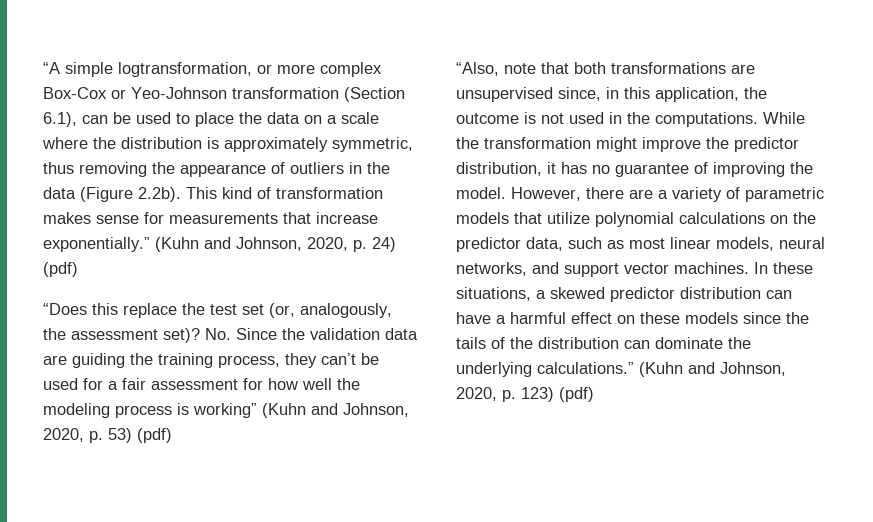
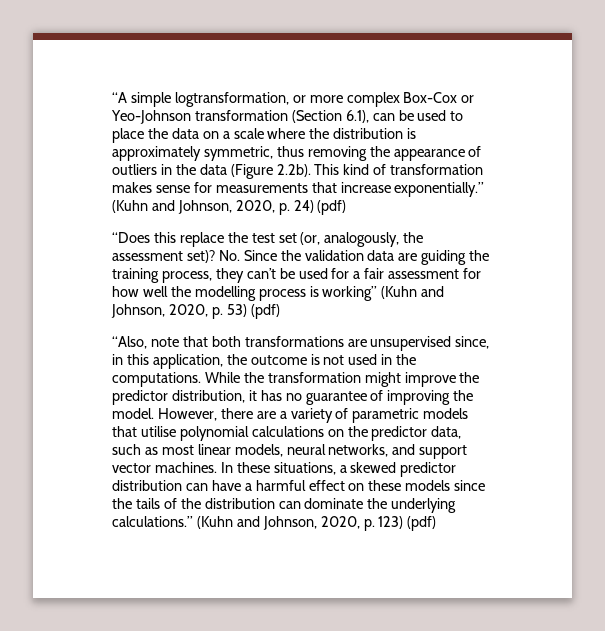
[43,403,110,418] modeling -> [194,286,256,301] modelling
[547,212,590,224] utilize -> [140,426,176,437] utilise

